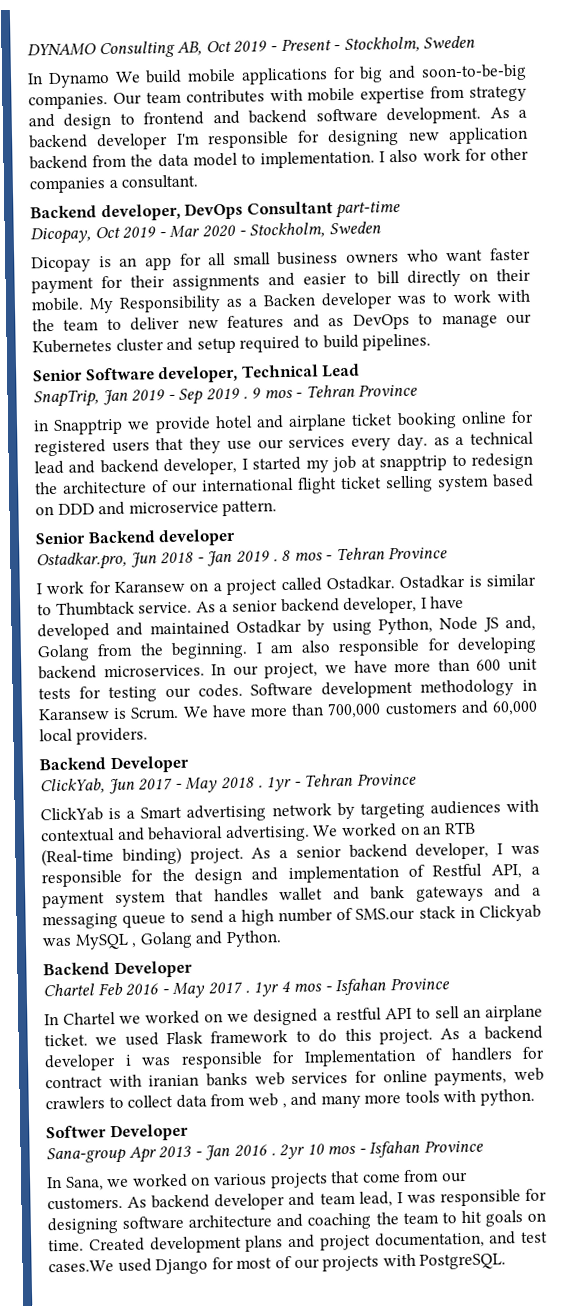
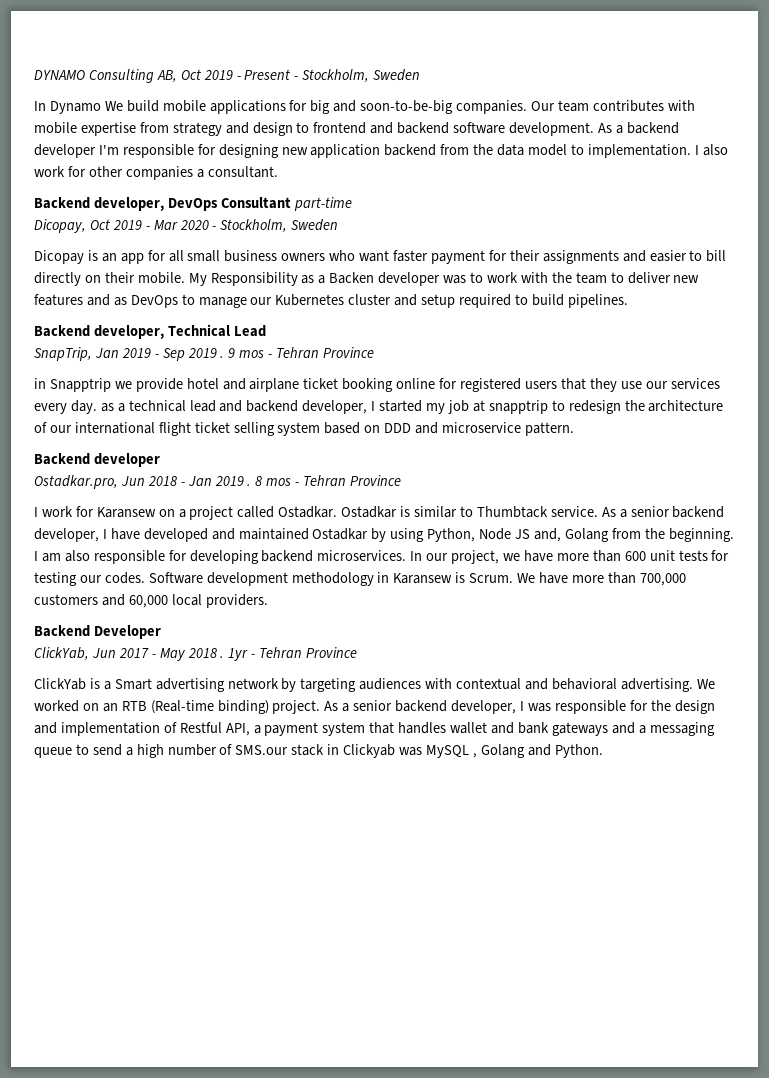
[33,367,155,382] Senior Software -> [34,325,90,337] Backend
[35,532,86,545] Senior -> (574, 429) none
[43,960,193,979] [43,977,451,999] [44,1004,544,1026] [44,1025,543,1047] [44,1046,545,1072] [45,1067,544,1089] [45,1088,536,1110] [46,1123,189,1142] [46,1139,485,1165] [47,1169,468,1191] [47,1188,548,1211] [47,1210,547,1235] [48,1231,548,1254] [48,1253,507,1275] // Backend Developer // Chartel Feb 2016 - May 2017 . 1yr 4 mos - Isfahan Province // In Chartel we worked on we designed a restful API to sell an airplane ticket. we used Flask framework to do this project. As a backend developer i was responsible for Implementation of handlers for contract with iranian banks web services for online payments, web crawlers to collect data from web , and many more tools with python. // Softwer Developer // Sana-group Apr 2013 - Jan 2016 . 2yr 10 mos - Isfahan Province // In Sana, we worked on various projects that come from our customers. As backend developer and team lead, I was responsible for designing software architecture and coaching the team to hit goals on time. Created development plans and project documentation, and test cases.We used Django for most of our projects with PostgreSQL. -> (603, 751) none

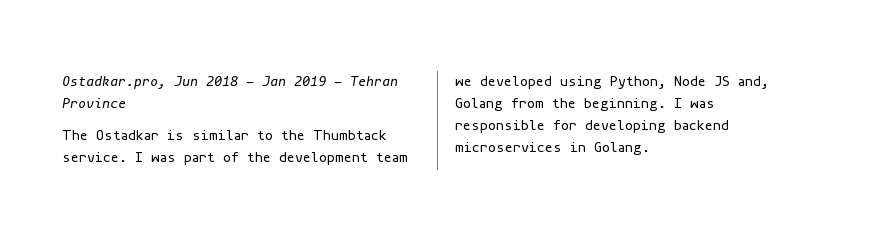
[34,69,421,83] [34,100,695,114] [34,122,679,136] [34,144,728,158] [34,166,278,180] [34,197,352,211] [34,219,339,233] [34,250,727,264] [34,272,700,286] [34,294,628,308] [34,324,266,339] [34,347,375,361] [34,378,720,392] [34,400,724,414] [34,422,574,436] [34,453,160,467] DYNAMO Consulting AB, Oct 2019 - Present - Stockholm, Sweden // In Dynamo We build mobile applications for big and soon-to-be-big companies. Our team contributes with mobile expertise from strategy and design to frontend and backend software development. As a backend developer I'm responsible for designing new application backend from the data model to implementation. I also work for other companies a consultant. // Backend developer, DevOps Consultant part-time // Dicopay, Oct 2019 - Mar 2020 - Stockholm, Sweden // Dicopay is an app for all small business owners who want faster payment for their assignments and easier to bill directly on their mobile. My Responsibility as a Backen developer was to work with the team to deliver new features and as DevOps to manage our Kubernetes cluster and setup required to build pipelines. // Backend developer, Technical Lead // SnapTrip, Jan 2019 - Sep 2019 . 9 mos - Tehran Province // in Snapptrip we provide hotel and airplane ticket booking online for registered users that they use our services every day. as a technical lead and backend developer, I started my job at snapptrip to redesign the architecture of our international flight ticket selling system based on DDD and microservice pattern. // Backend developer // -> (62, 82) none
[247,475,402,486] [34,506,338,520] . 8 mos - Tehran Province // I work for Karansew on a project called Ostadkar. -> [334,76,398,86] [62,98,126,108] [62,130,88,140] - Tehran Province // The
(473, 511) none -> [281,130,305,140] the
[601,506,725,518] [34,528,387,542] As a senior backend developer, I have developed and maintained Ostadkar by -> [135,152,408,165] [455,76,552,89] I was part of the development team we developed
[41,550,90,562] am also -> [690,101,715,108] was
[317,550,730,564] [34,572,686,586] [34,594,268,608] [34,625,161,639] [34,647,358,661] [34,678,715,692] [34,700,715,714] [34,722,715,736] [34,744,603,758] microservices. In our project, we have more than 600 unit tests for testing our codes. Software development methodology in Karansew is Scrum. We have more than 700,000 customers and 60,000 local providers. // Backend Developer // ClickYab, Jun 2017 - May 2018 . 1yr - Tehran Province // ClickYab is a Smart advertising network by targeting audiences with contextual and behavioral advertising. We worked on an RTB (Real-time binding) project. As a senior backend developer, I was responsible for the design and implementation of Restful API, a payment system that handles wallet and bank gateways and a messaging queue to send a high number of SMS.our stack in Clickyab was MySQL , Golang and Python. -> [455,142,650,155] microservices in Golang.

